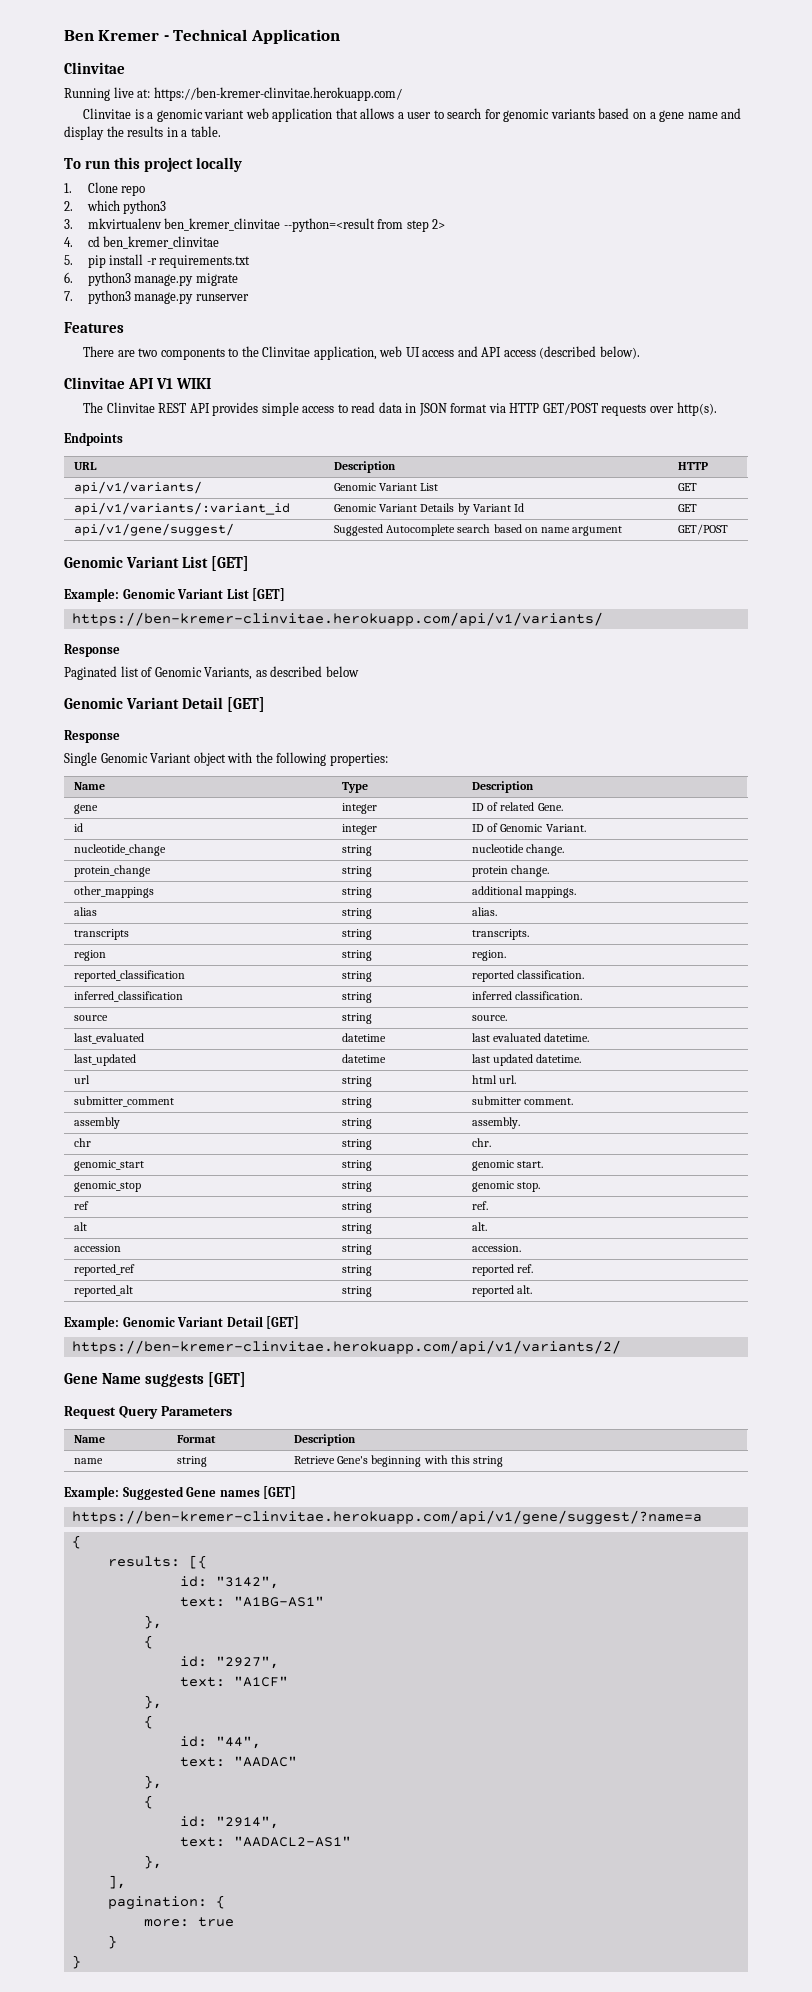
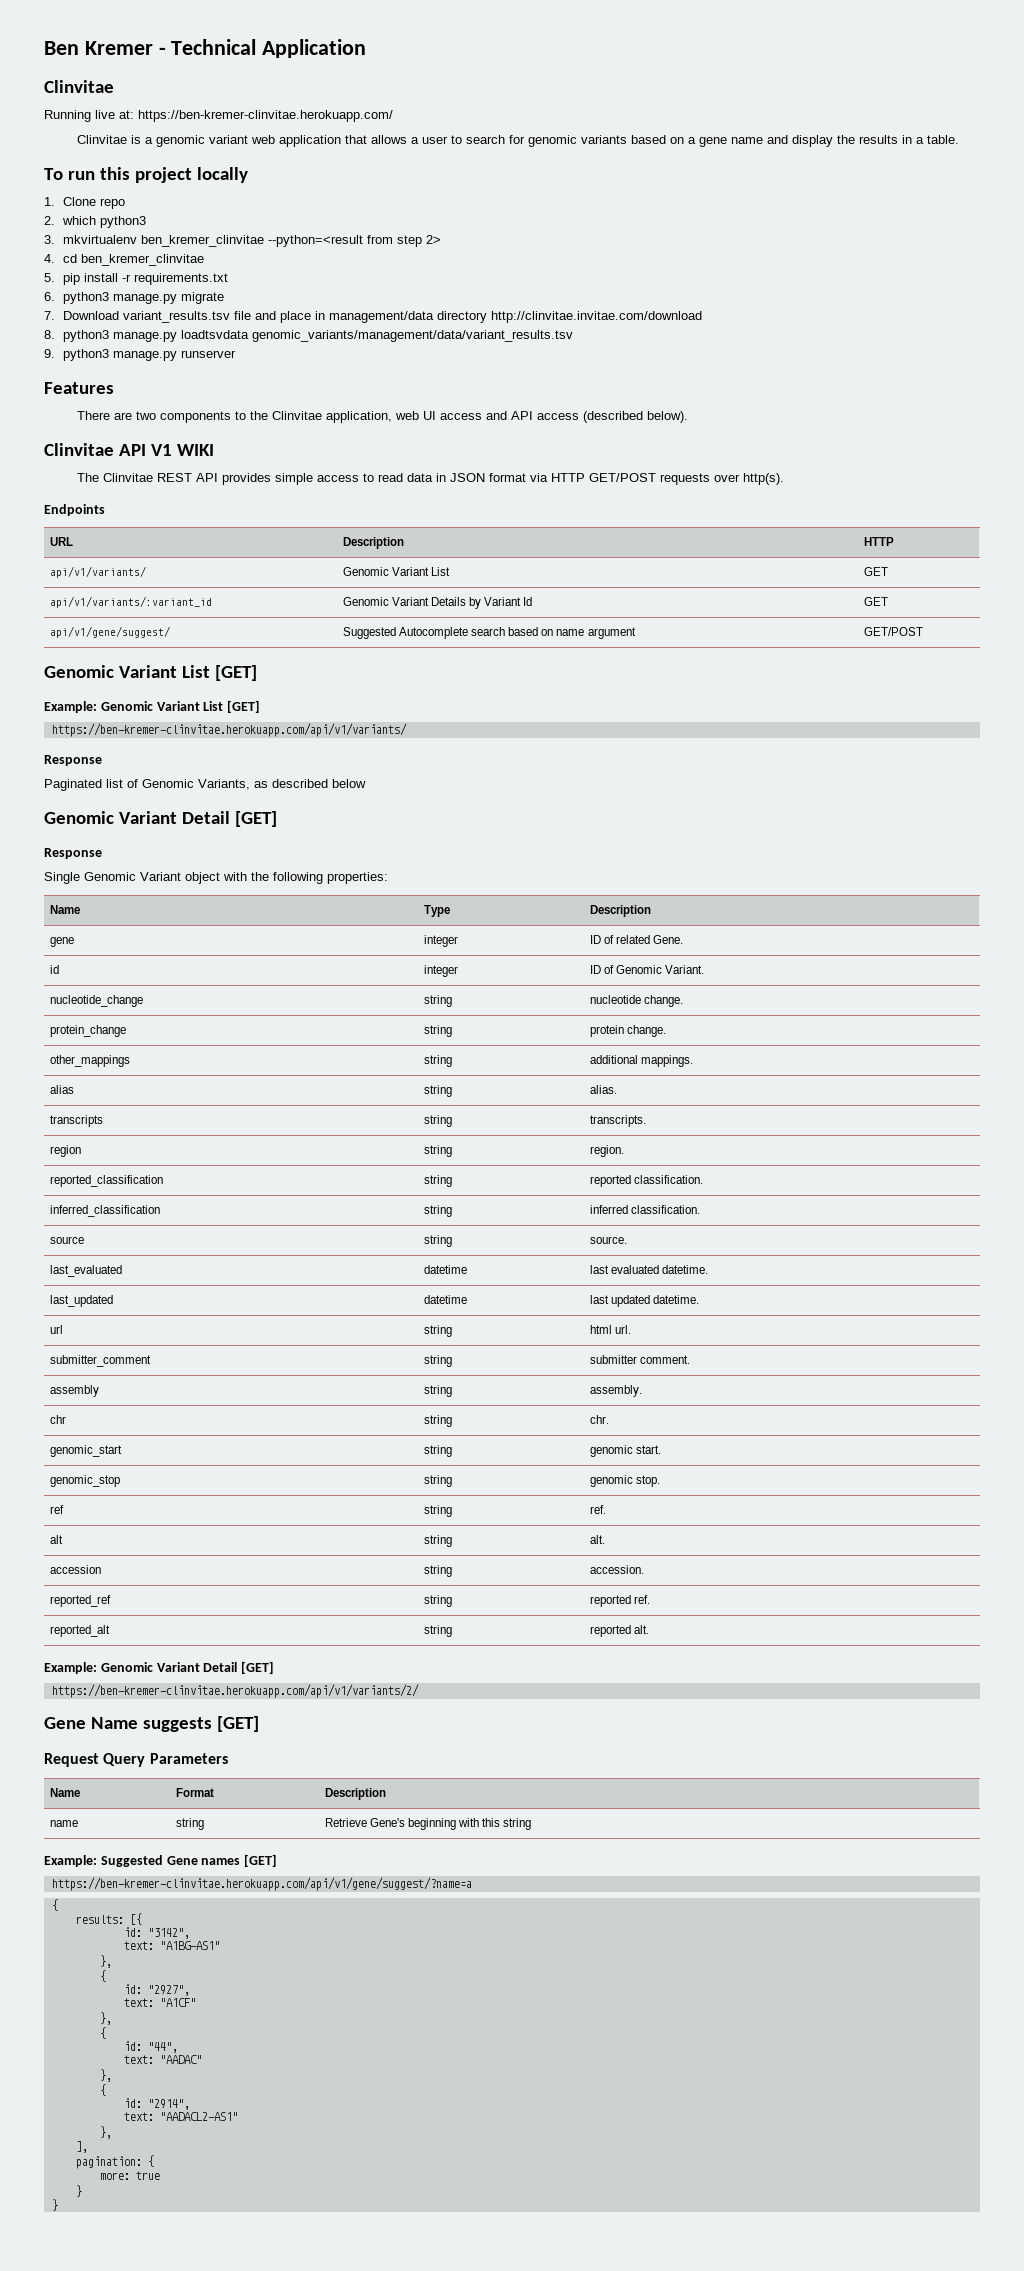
(73, 296) none -> [62,311,702,323] [44,330,573,342] [44,349,55,358] Download variant_results.tsv file and place in management/data directory http://clinvitae.invitae.com/download // 8. python3 manage.py loadtsvdata genomic_variants/management/data/variant_results.tsv // 9.

